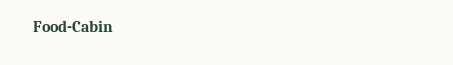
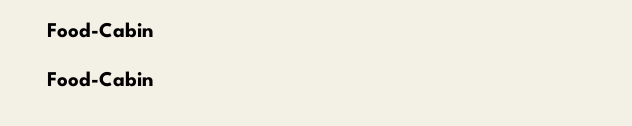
[33,20,113,32] Food-Cabin -> [47,22,154,38] [47,71,154,87] Food-Cabin // Food-Cabin

